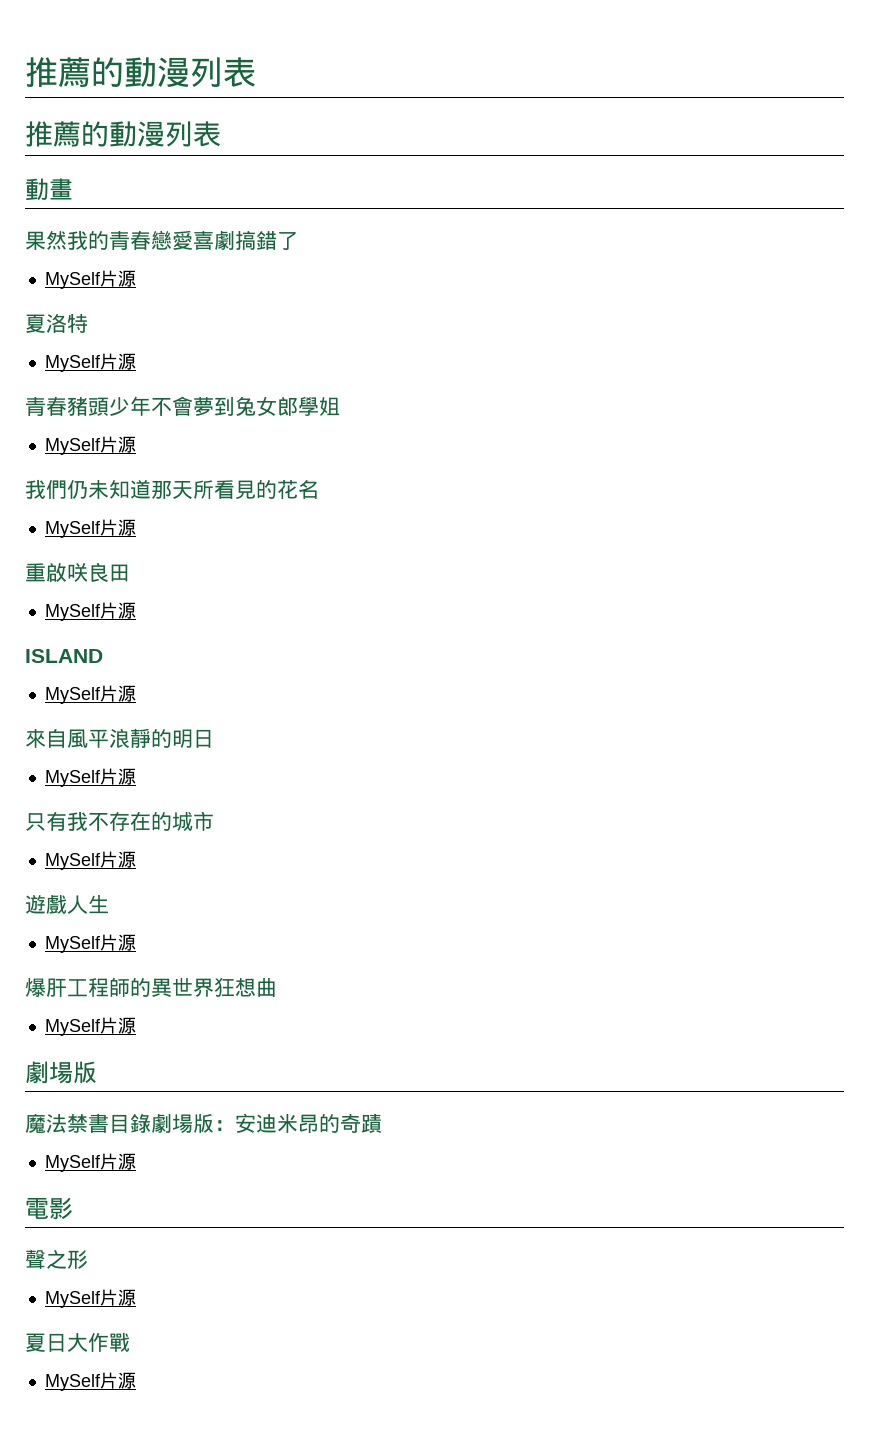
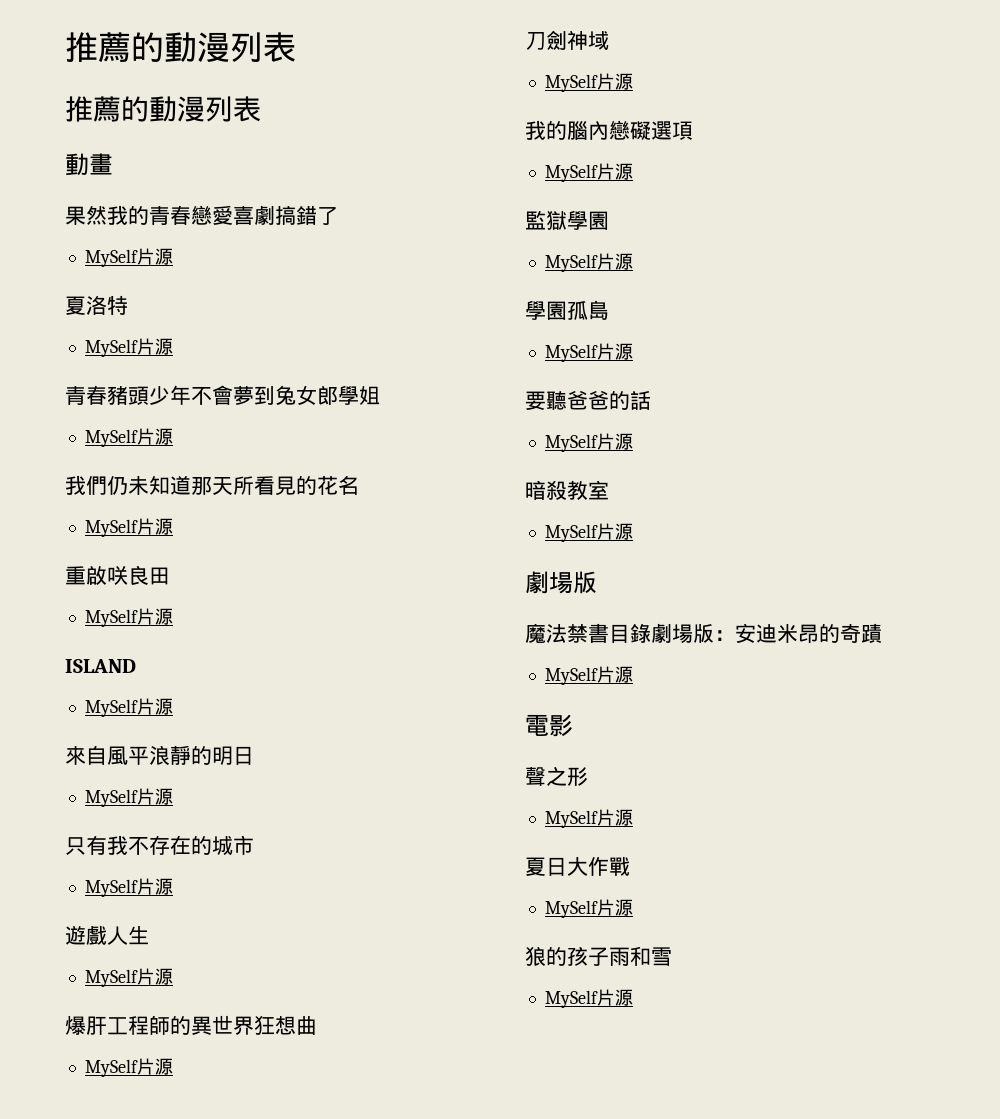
(136, 1025) none -> [525,30,609,50] [544,73,633,92] [525,120,693,140] [544,163,633,182] [525,210,609,230] [544,253,633,272] [525,300,609,320] [544,343,633,362] [525,391,651,410] [544,433,633,452] [525,480,609,500] [544,523,633,542] // 刀劍神域 // MySelf片源 // 我的腦內戀礙選項 // MySelf片源 // 監獄學園 // MySelf片源 // 學園孤島 // MySelf片源 // 要聽爸爸的話 // MySelf片源 // 暗殺教室 // MySelf片源
(136, 1380) none -> [525,946,672,966] [544,989,633,1008] // 狼的孩子雨和雪 // MySelf片源

